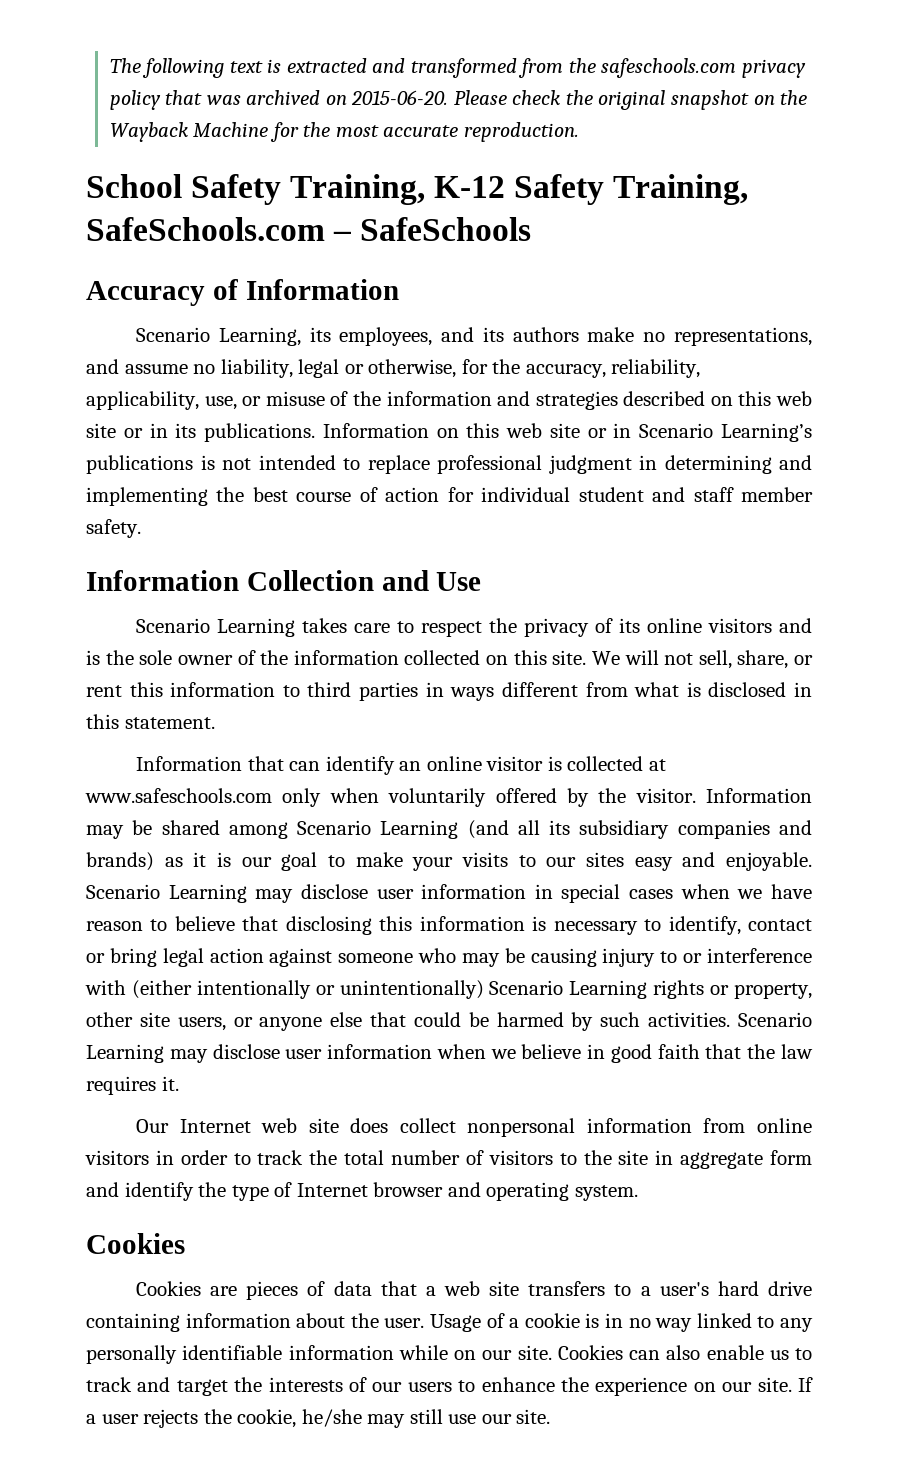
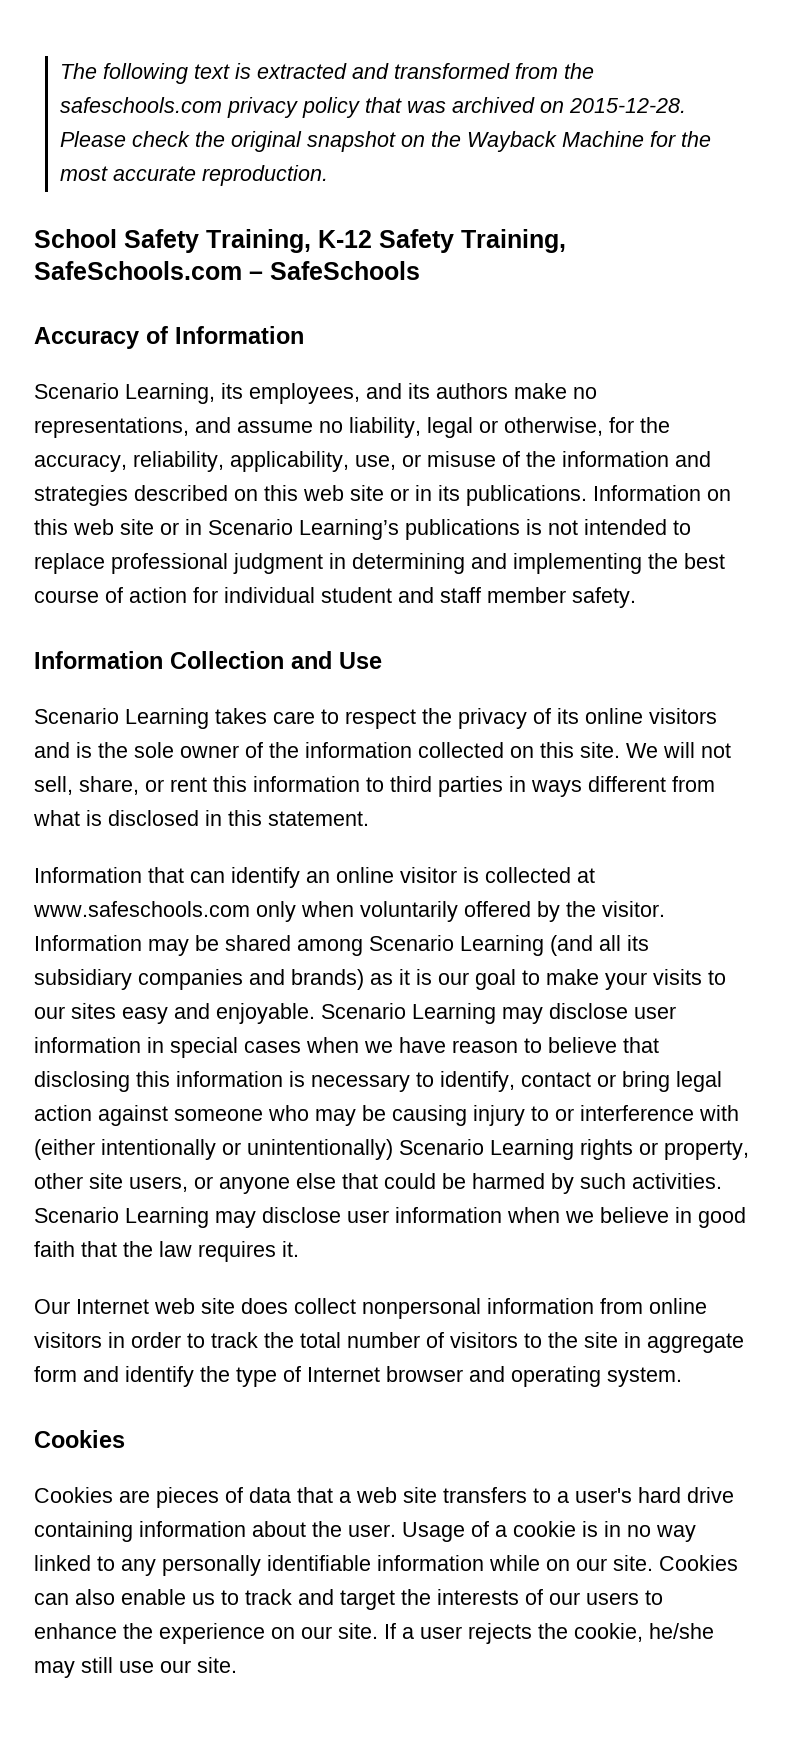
[351,90,449,105] 2015-06-20. -> [568,98,686,113] 2015-12-28.

